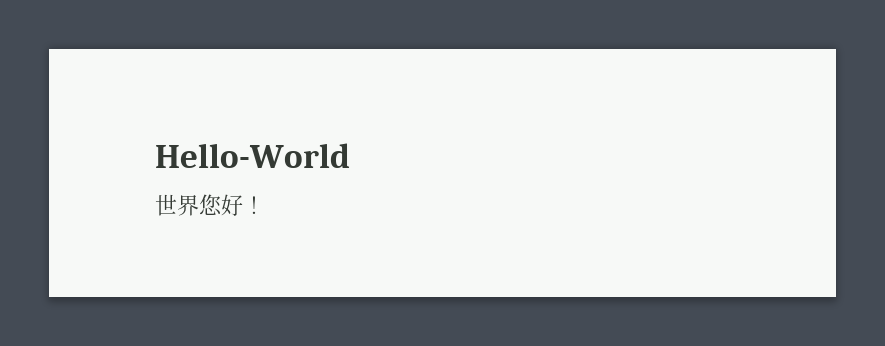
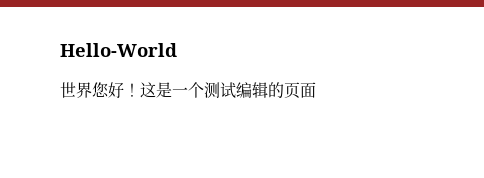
(265, 205) none -> [140,82,316,99] 这是一个测试编辑的页面

